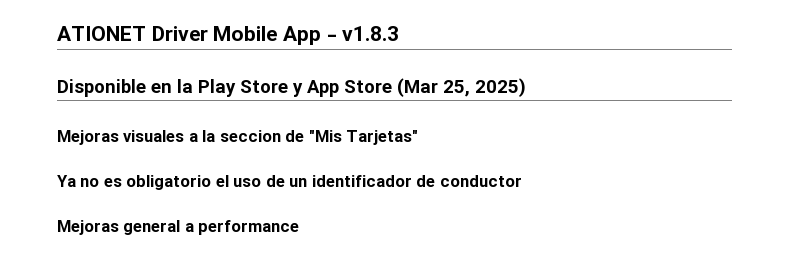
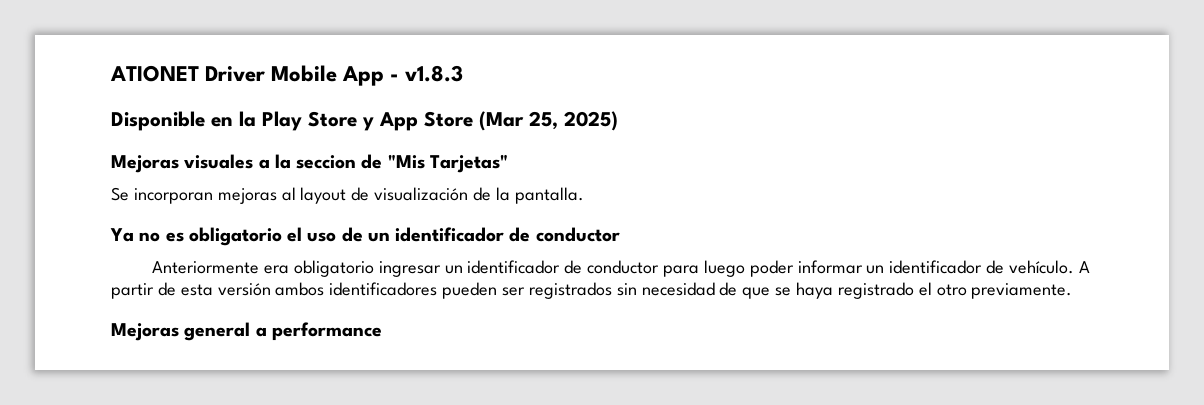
(419, 137) none -> [111,187,584,204] // Se incorporan mejoras al layout de visualización de la pantalla.
(522, 181) none -> [152,260,1090,277] [111,282,1073,299] // Anteriormente era obligatorio ingresar un identificador de conductor para luego poder informar un identificador de vehículo. A partir de esta versión ambos identificadores pueden ser registrados sin necesidad de que se haya registrado el otro previamente.

